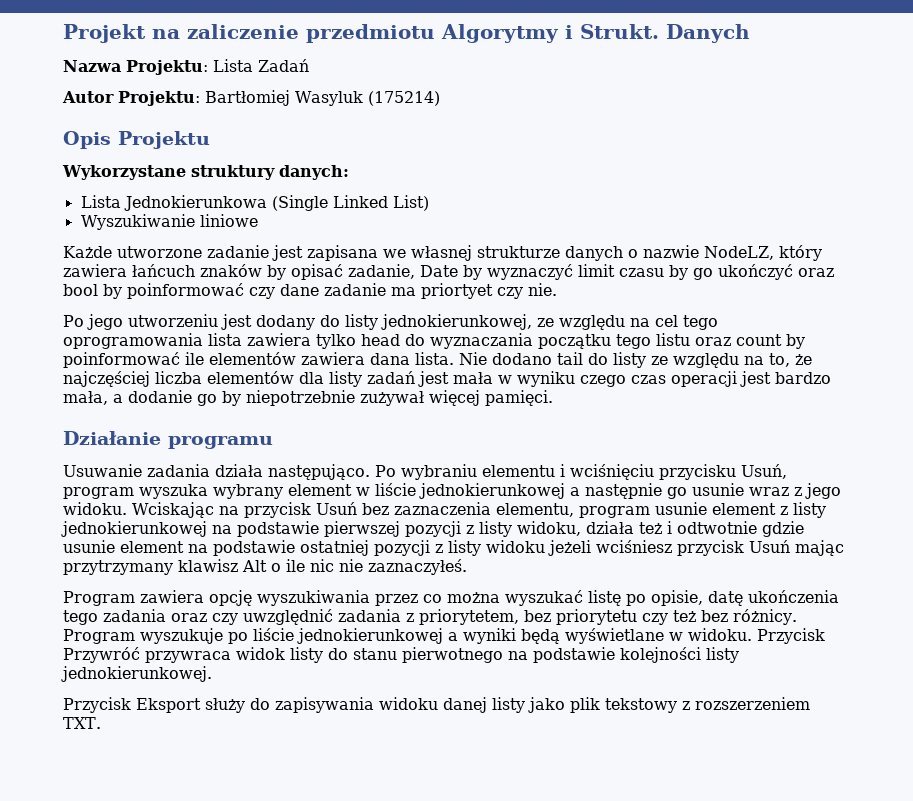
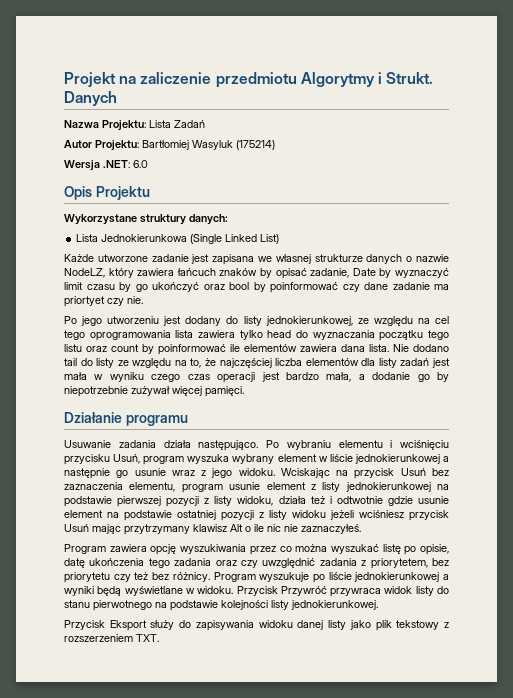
(440, 98) none -> [64,160,148,171] // Wersja .NET: 6.0
[80,214,258,230] // Wyszukiwanie liniowe -> (280, 239) none

